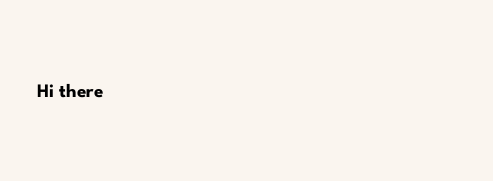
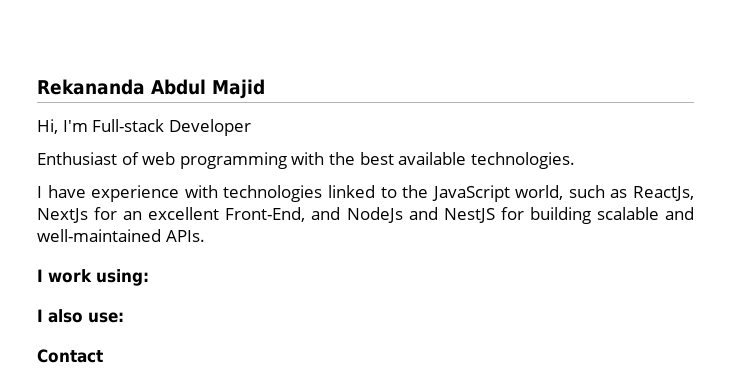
[37,83,104,98] Hi there -> [37,79,265,99] [37,119,251,136] [37,152,575,169] [37,185,695,202] [37,207,694,224] [37,229,205,242] [37,269,149,286] [37,309,124,323] [37,349,103,363] Rekananda Abdul Majid // Hi, I'm Full-stack Developer // Enthusiast of web programming with the best available technologies. // I have experience with technologies linked to the JavaScript world, such as ReactJs, NextJs for an excellent Front-End, and NodeJs and NestJS for building scalable and well-maintained APIs. // I work using: // I also use: // Contact

